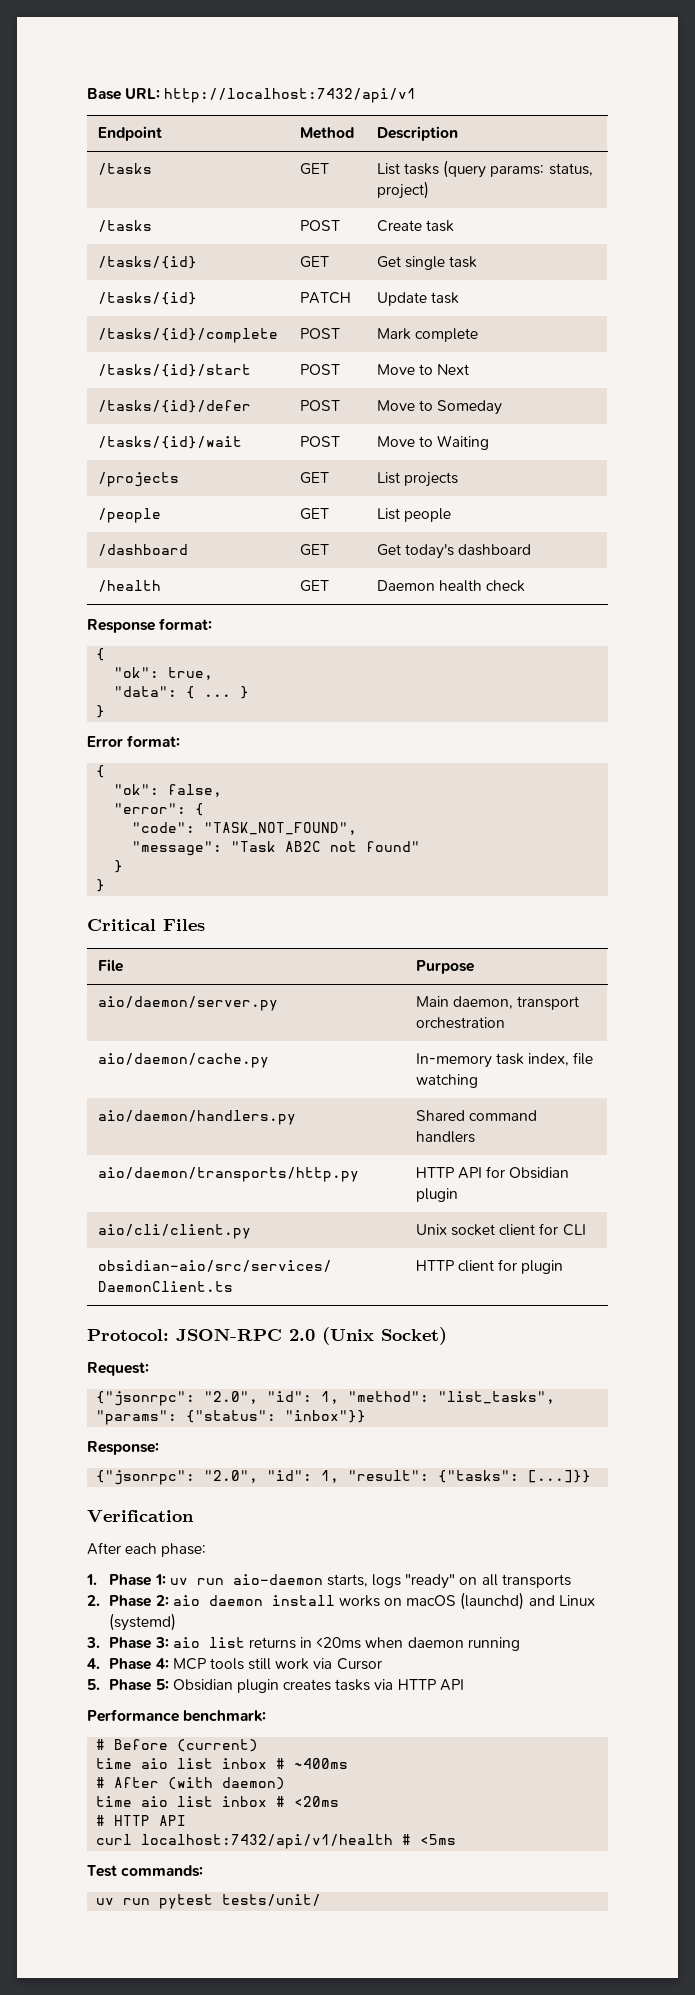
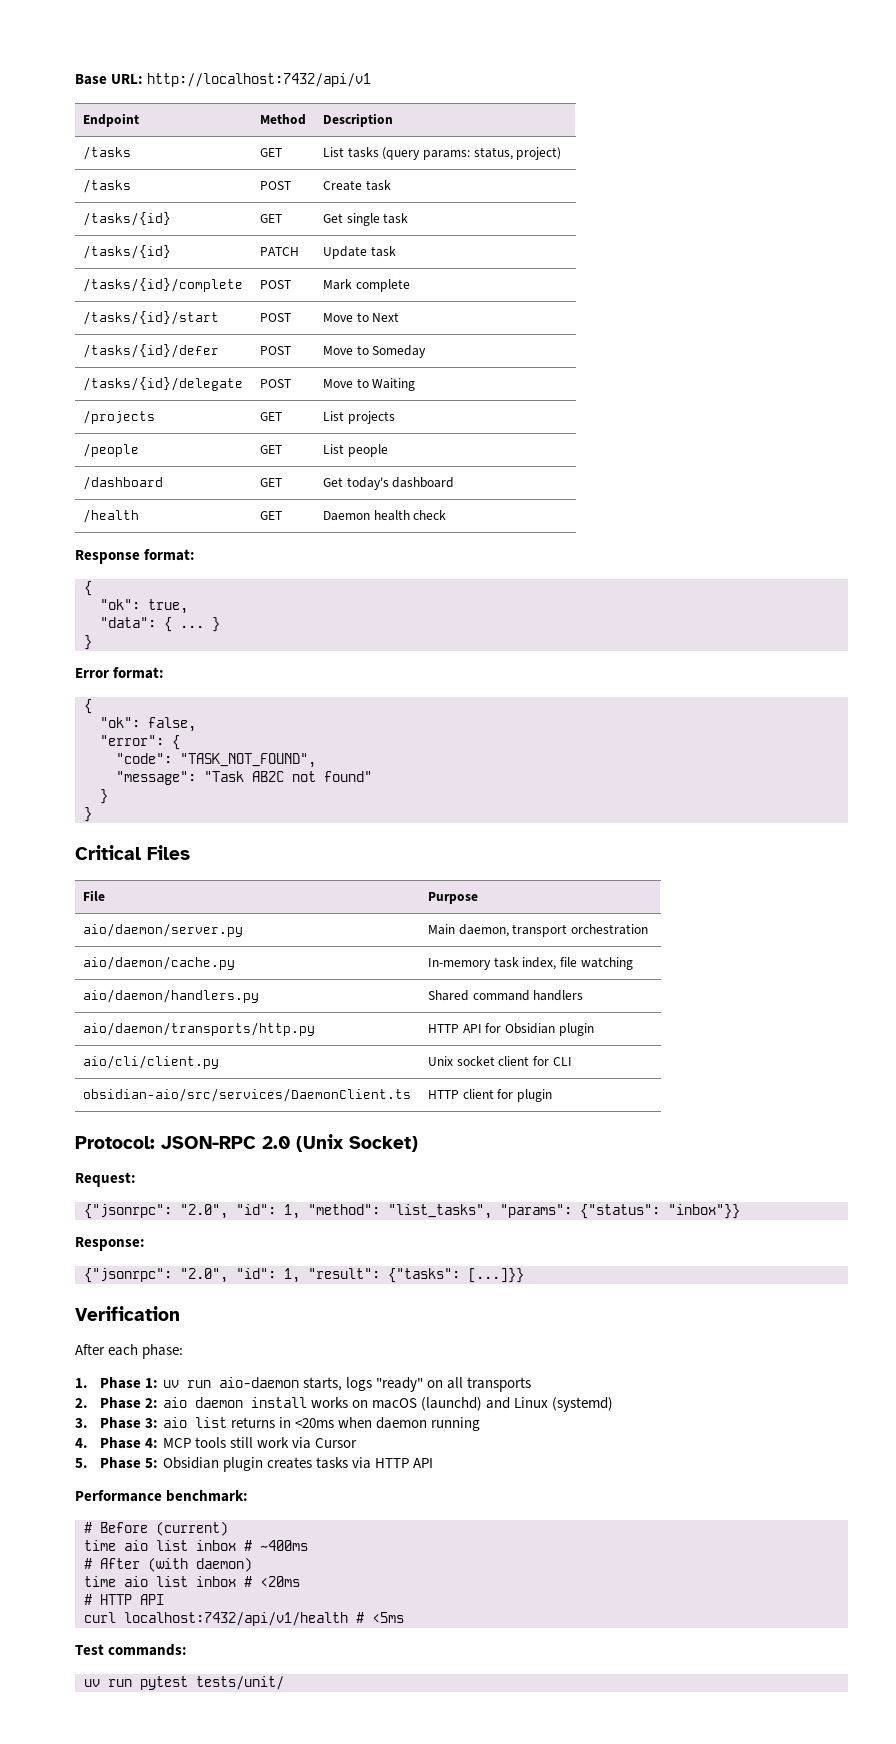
[97,436,242,449] /tasks/{id}/wait -> [83,377,244,391] /tasks/{id}/delegate

